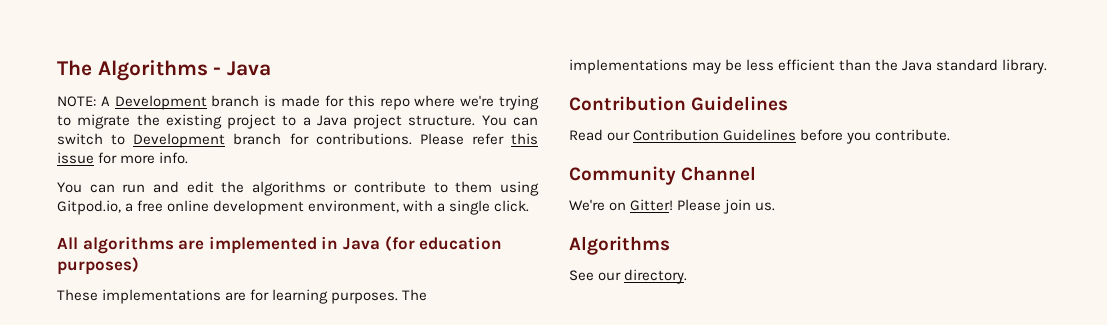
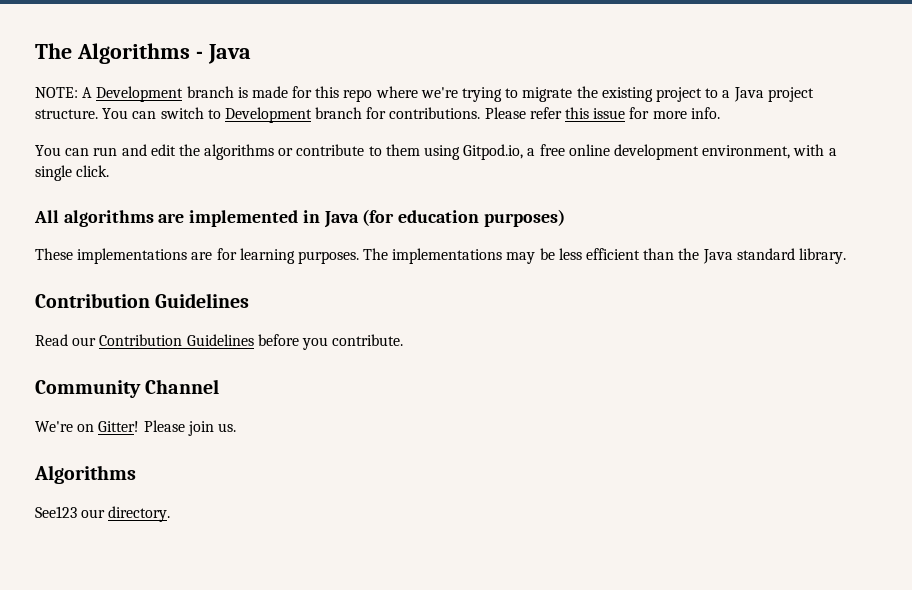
[569,270,594,281] See -> [35,506,77,518] See123

